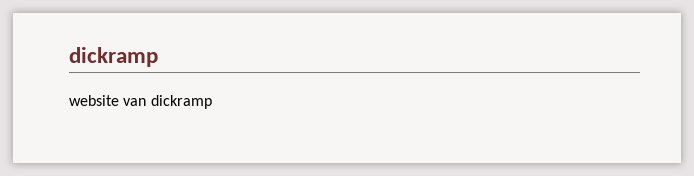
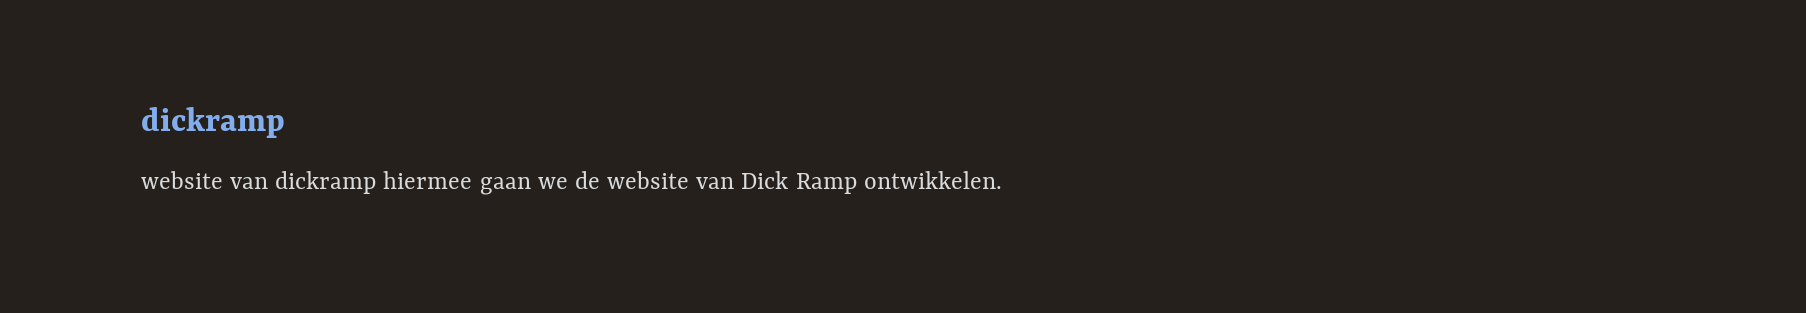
(212, 102) none -> [383,171,1002,195] hiermee gaan we de website van Dick Ramp ontwikkelen.

